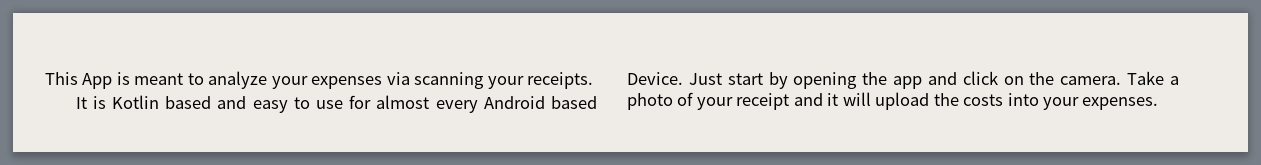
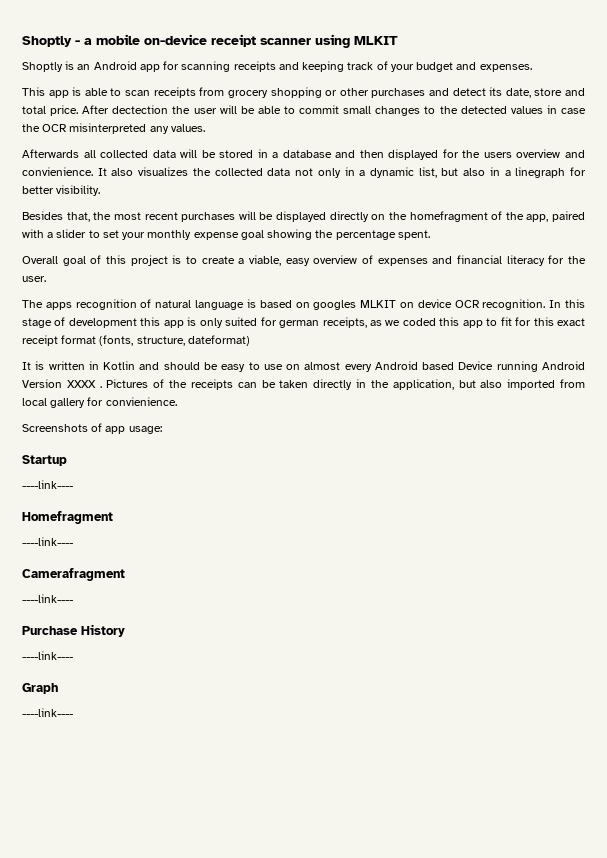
[45,71,594,89] [75,95,247,109] This App is meant to analyze your expenses via scanning your receipts. // It is Kotlin based and -> [22,34,398,48] [22,61,532,72] [22,87,585,98] [22,105,586,116] [22,123,205,134] [22,149,585,160] [22,167,586,178] [22,185,101,196] [22,211,585,222] [22,229,430,240] [22,255,586,266] [22,276,46,282] [22,299,585,310] [22,317,585,328] [22,335,250,346] [22,361,218,370] Shoptly - a mobile on-device receipt scanner using MLKIT // Shoptly is an Android app for scanning receipts and keeping track of your budget and expenses. // This app is able to scan receipts from grocery shopping or other purchases and detect its date, store and total price. After dectection the user will be able to commit small changes to the detected values in case the OCR misinterpreted any values. // Afterwards all collected data will be stored in a database and then displayed for the users overview and convienience. It also visualizes the collected data not only in a dynamic list, but also in a linegraph for better visibility. // Besides that, the most recent purchases will be displayed directly on the homefragment of the app, paired with a slider to set your monthly expense goal showing the percentage spent. // Overall goal of this project is to create a viable, easy overview of expenses and financial literacy for the user. // The apps recognition of natural language is based on googles MLKIT on device OCR recognition. In this stage of development this app is only suited for german receipts, as we coded this app to fit for this exact receipt format (fonts, structure, dateformat) // It is written in Kotlin and should be
[349,95,372,109] for -> [286,364,301,370] on
[627,71,1179,89] [627,92,1159,110] Device. Just start by opening the app and click on the camera. Take a photo of your receipt and it will upload the costs into your expenses. -> [458,361,585,372] [22,379,585,390] [22,397,177,408] [22,423,162,434] [22,455,67,466] [22,480,73,489] [22,511,113,524] [22,537,73,546] [22,568,125,581] [22,594,73,603] [22,624,125,637] [22,651,73,660] [22,683,58,694] [22,708,73,717] Device running Android Version XXXX . Pictures of the receipts can be taken directly in the application, but also imported from local gallery for convienience. // Screenshots of app usage: // Startup // ----link---- // Homefragment // ----link---- // Camerafragment // ----link---- // Purchase History // ----link---- // Graph // ----link----

